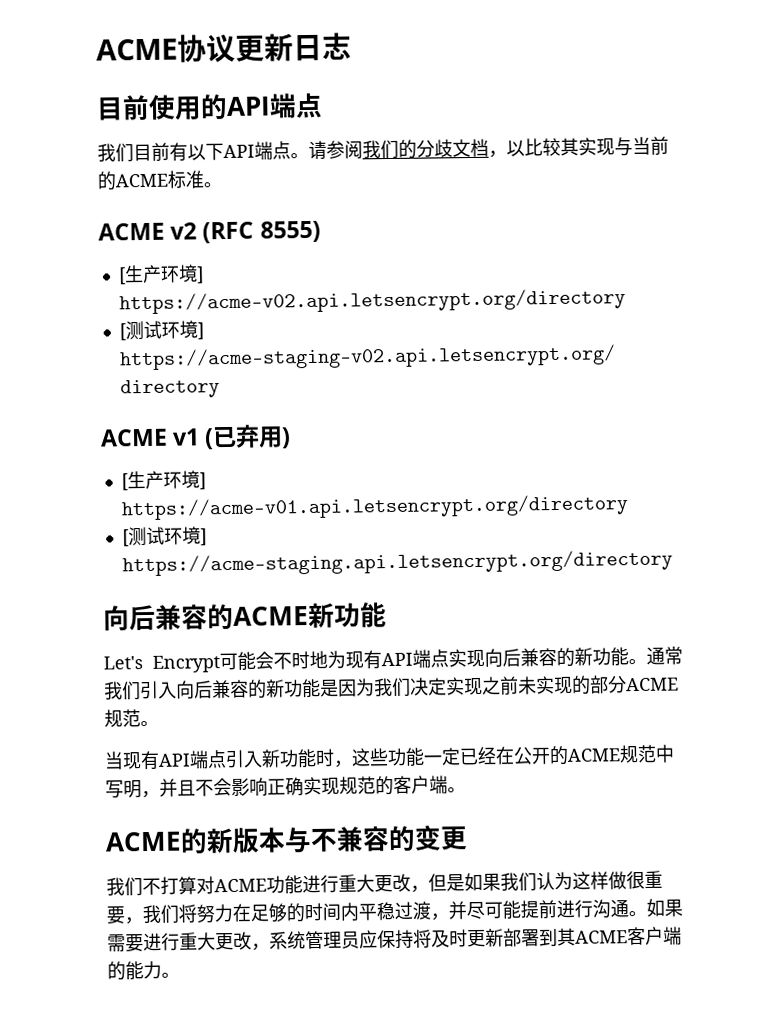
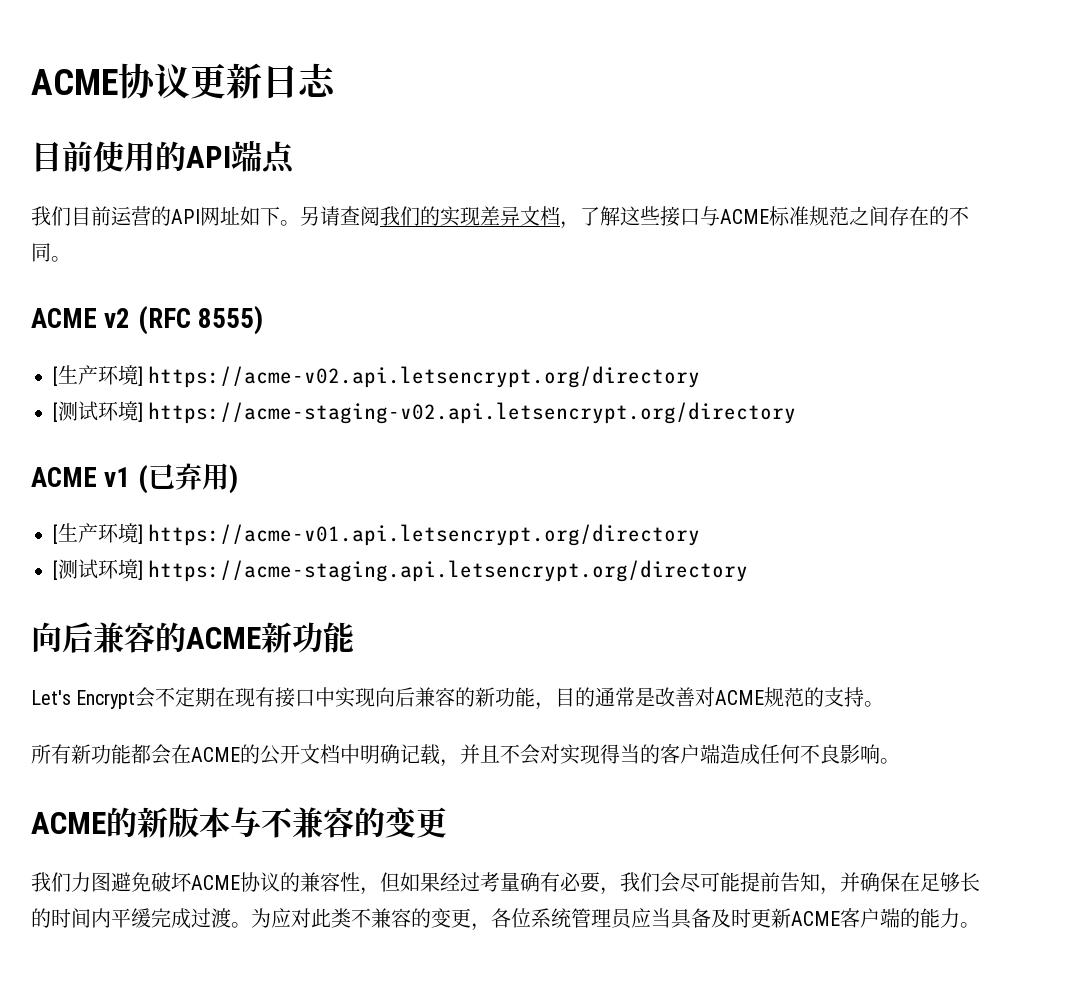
[169,136,669,162] [97,170,204,191] 有以下API端点。请参阅我们的分歧文档，以比较其实现与当前的ACME标准 -> [111,206,969,229] [31,243,51,262] 运营的API网址如下。另请查阅我们的实现差异文档，了解这些接口与ACME标准规范之间存在的不同
[219,649,449,671] 可能会不时地为现有API端点 -> [135,687,336,708] 会不定期在现有接口中
[628,646,683,665] [104,675,679,701] [104,709,159,728] [104,744,675,771] [105,775,448,799] 。通常我们引入向后兼容的新功能是因为我们决定实现之前未实现的部分ACME规范。 // 当现有API端点引入新功能时，这些功能一定已经在公开的ACME规范中写明，并且不会影响正确实现规范的客户端 -> [535,687,885,710] [31,744,880,767] ，目的通常是改善对ACME规范的支持。 // 所有新功能都会在ACME的公开文档中明确记载，并且不会对实现得当的客户端造成任何不良影响
[142,870,663,896] [106,898,683,925] [107,931,270,953] 不打算对ACME功能进行重大更改，但是如果我们认为这样做很重要，我们将努力在足够的时间内平稳过渡，并尽可能提前进行沟通。如果需要进行重大更改， -> [71,872,980,895] [31,908,531,931] 力图避免破坏ACME协议的兼容性，但如果经过考量确有必要，我们会尽可能提前告知，并确保在足够长的时间内平缓完成过渡。为应对此类不兼容的变更，各位
[377,929,432,949] 保持将 -> [651,908,711,929] 当具备
[503,927,576,947] 部署到其 -> (791, 918) none

